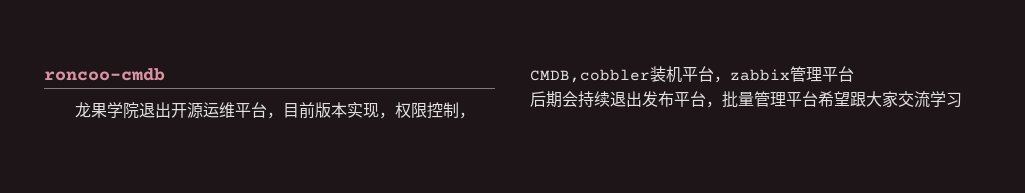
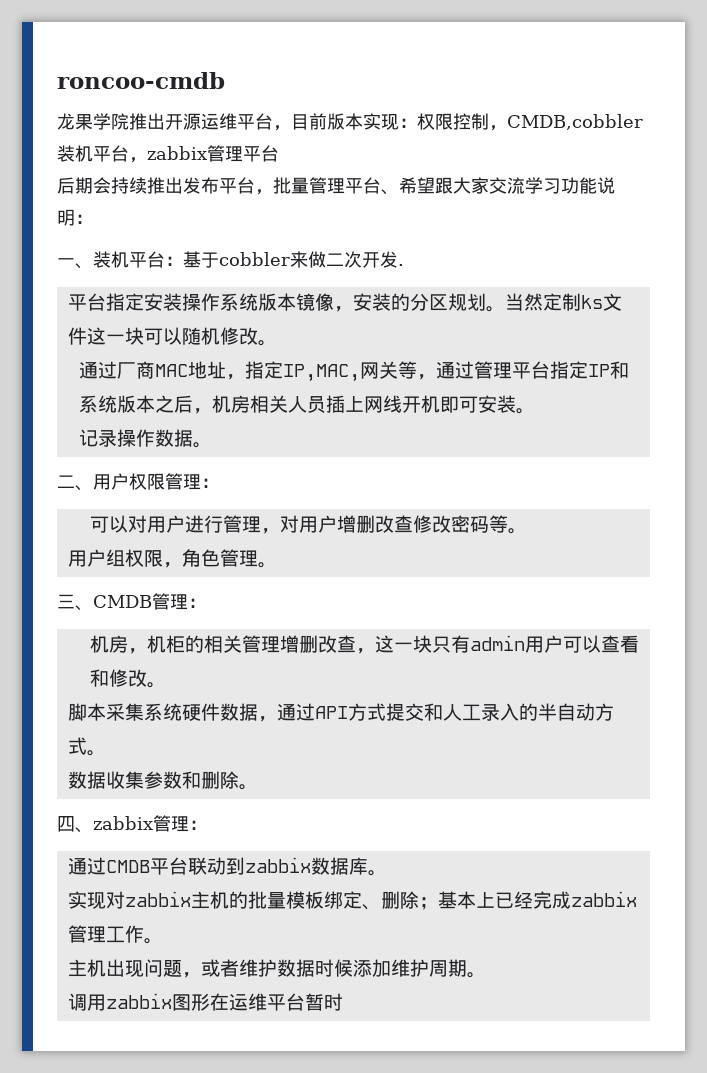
[138,102,155,118] 退 -> [129,113,147,130] 推
[378,112,395,119] ， -> [399,118,417,128] ：
[610,91,626,107] 退 -> [147,177,165,194] 推
(818, 99) none -> [381,189,399,195] 、
(962, 100) none -> [561,177,615,194] [57,209,93,226] [57,251,404,269] [67,293,622,312] [67,327,277,346] [78,361,629,382] [78,395,535,414] [78,429,212,448] [57,473,219,491] [89,515,527,534] [67,549,277,568] [57,593,206,611] [89,635,639,654] [89,669,166,688] [67,703,614,722] [67,737,106,756] [67,771,258,790] [57,815,207,833] [67,857,387,876] [67,891,637,910] [67,925,163,944] [67,959,486,978] [67,993,343,1011] 功能说明： // 一、装机平台：基于cobbler来做二次开发. // 平台指定安装操作系统版本镜像，安装的分区规划。当然定制ks文件这一块可以随机修改。 // 通过厂商MAC地址，指定IP,MAC,网关等，通过管理平台指定IP和系统版本之后，机房相关人员插上网线开机即可安装。 // 记录操作数据。 // 二、用户权限管理： // 可以对用户进行管理，对用户增删改查修改密码等。 // 用户组权限，角色管理。 // 三、CMDB管理： // 机房，机柜的相关管理增删改查，这一块只有admin用户可以查看和修改。 // 脚本采集系统硬件数据，通过API方式提交和人工录入的半自动方式。 // 数据收集参数和删除。 // 四、zabbix管理： // 通过CMDB平台联动到zabbix数据库。 // 实现对zabbix主机的批量模板绑定、删除；基本上已经完成zabbix管理工作。 // 主机出现问题，或者维护数据时候添加维护周期。 // 调用zabbix图形在运维平台暂时

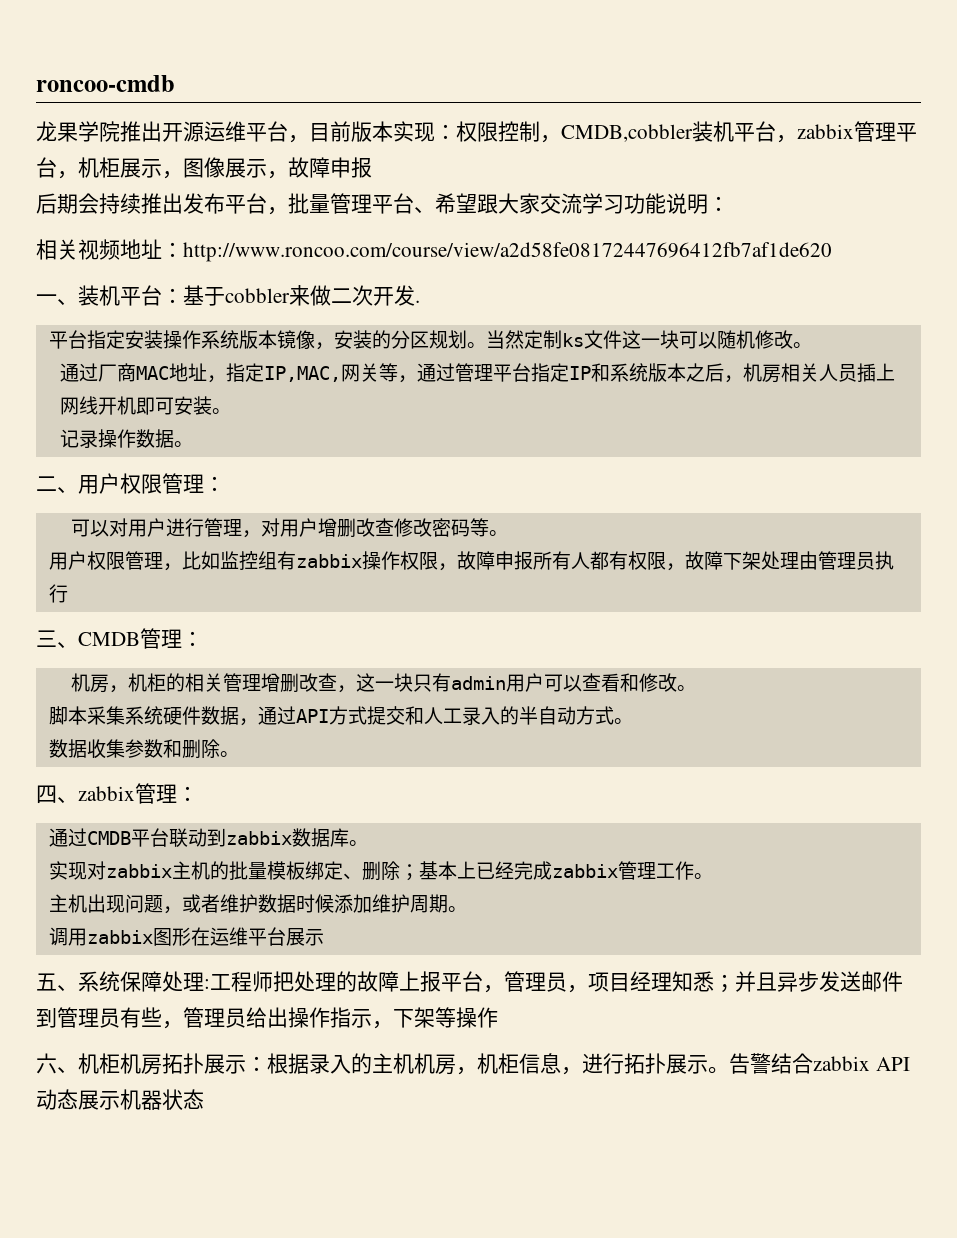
(279, 153) none -> [57,157,372,179] ，机柜展示，图像展示，故障申报
(93, 219) none -> [36,239,832,262] // 相关视频地址：http://www.roncoo.com/course/view/a2d58fe08172447696412fb7af1de620
[105,549,277,568] 组权限，角色管理。 -> [86,551,894,571] [48,584,68,603] 权限管理，比如监控组有zabbix操作权限，故障申报所有人都有权限，故障下架处理由管理员执行
[304,993,343,1011] 暂时 -> [285,928,324,946] [36,971,903,993] [36,1007,498,1029] [36,1053,910,1075] [36,1089,204,1110] 展示 // 五、系统保障处理:工程师把处理的故障上报平台，管理员，项目经理知悉；并且异步发送邮件到管理员有些，管理员给出操作指示，下架等操作 // 六、机柜机房拓扑展示：根据录入的主机机房，机柜信息，进行拓扑展示。告警结合zabbix API动态展示机器状态

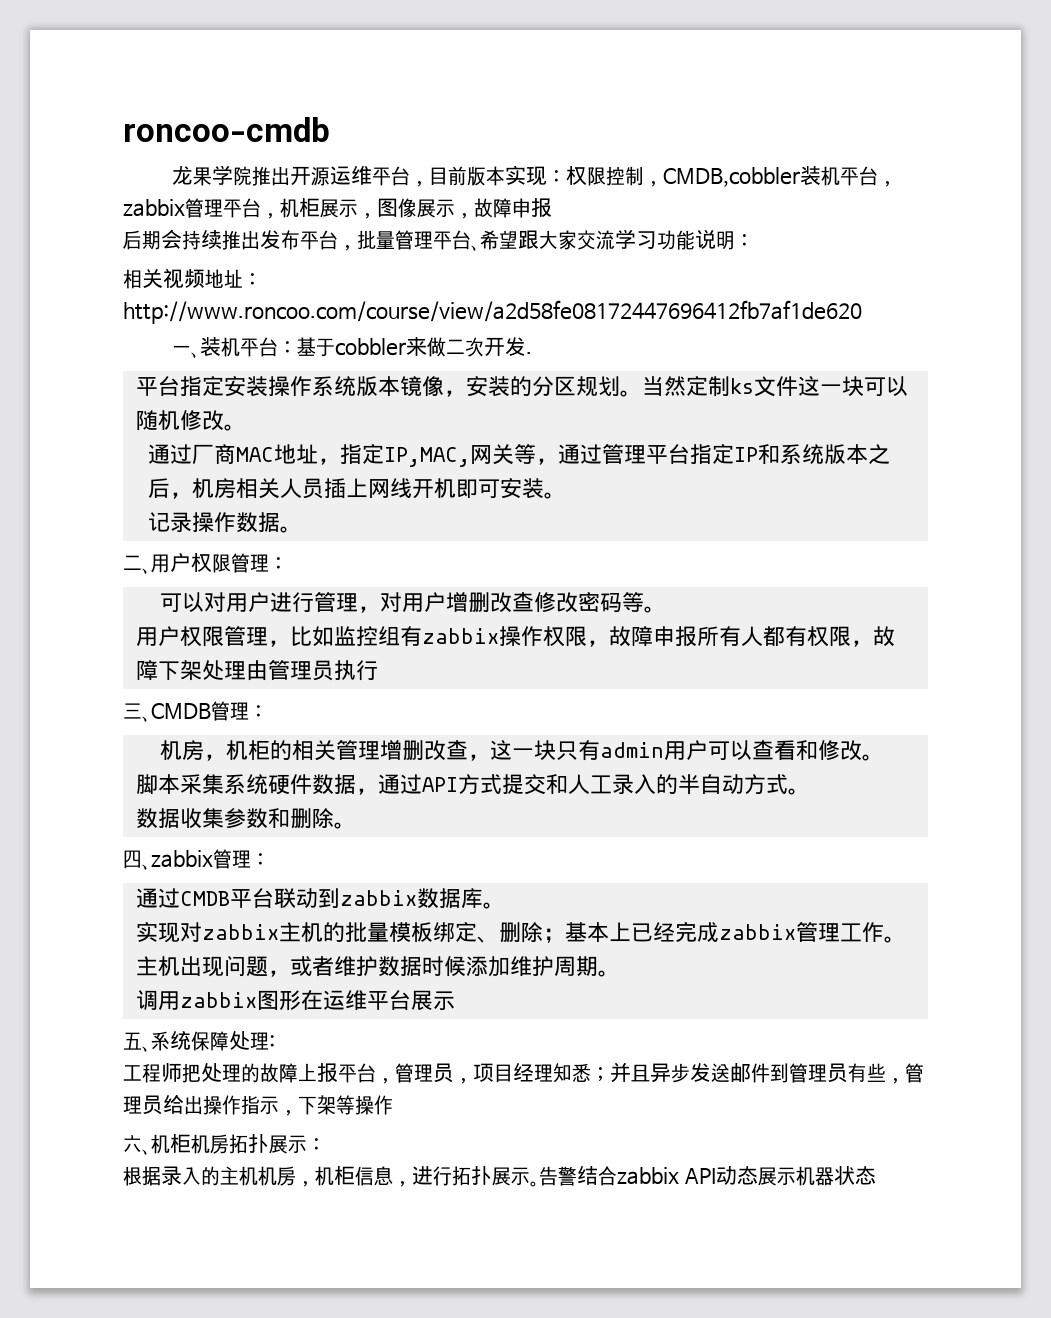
(210, 984) none -> (275, 1041) //
(267, 1063) none -> (326, 1144) //

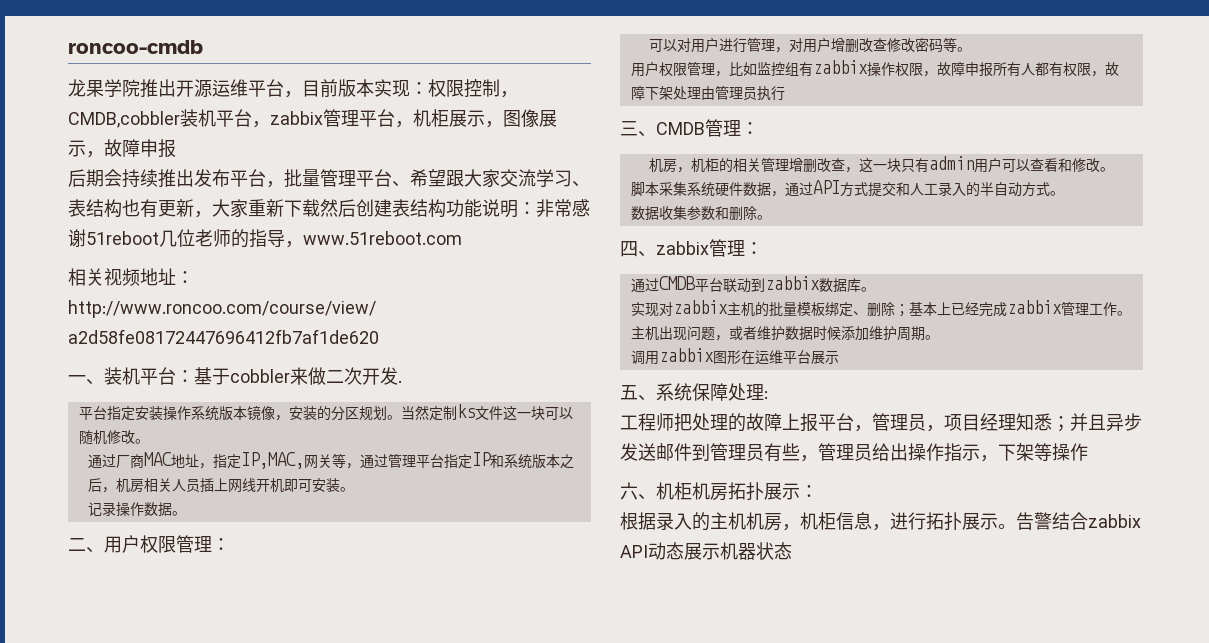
[657,229,754,250] 功能说明： -> [572,181,590,187] [68,199,590,218] [68,229,462,248] 、表结构也有更新，大家重新下载然后创建表结构功能说明：非常感谢51reboot几位老师的指导，www.51reboot.com

